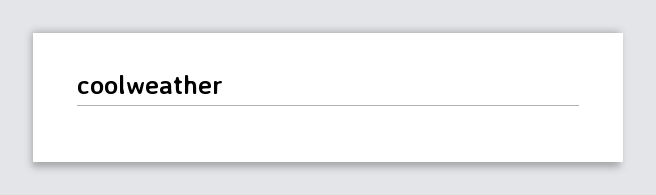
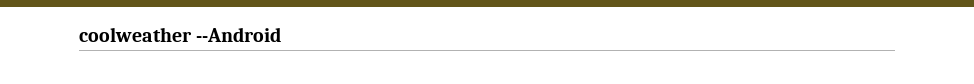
(223, 84) none -> [196,27,282,42] --Android

